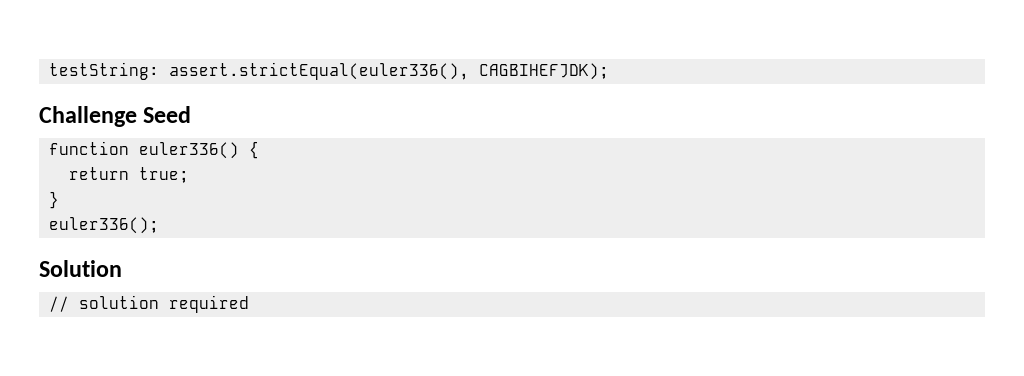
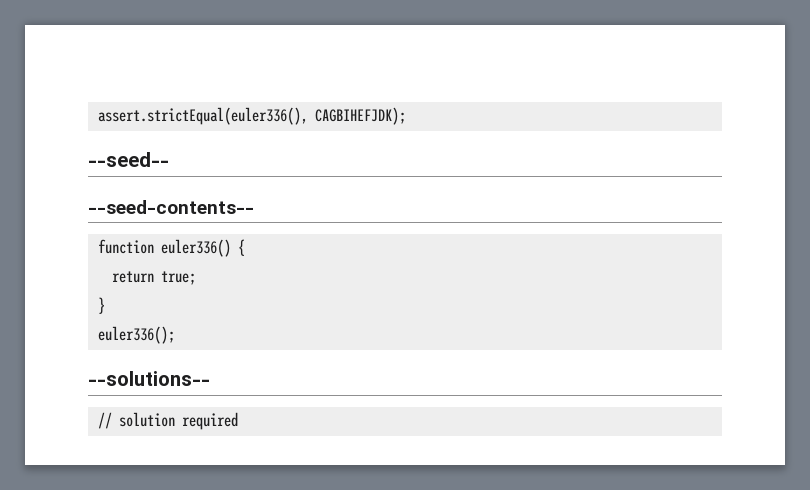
[49,62,160,80] testString: -> (97, 116) none
[39,106,192,127] Challenge Seed -> [88,152,169,167] [88,200,254,214] --seed-- // --seed-contents--
[39,260,122,277] Solution -> [88,371,210,386] --solutions--

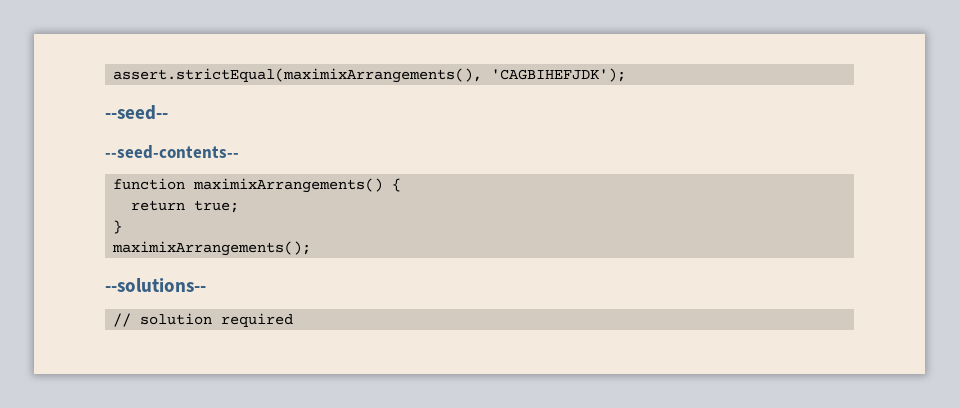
[97,107,406,125] assert.strictEqual(euler336(), CAGBIHEFJDK); -> [113,68,627,83] assert.strictEqual(maximixArrangements(), 'CAGBIHEFJDK');
[160,239,231,257] euler336() -> [193,178,384,193] maximixArrangements()
[97,326,175,344] euler336(); -> [112,241,312,256] maximixArrangements();

